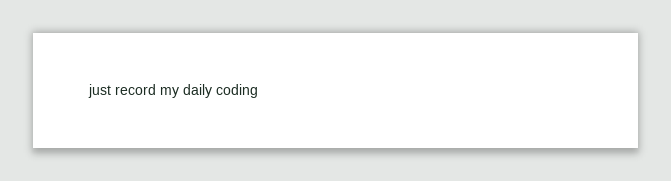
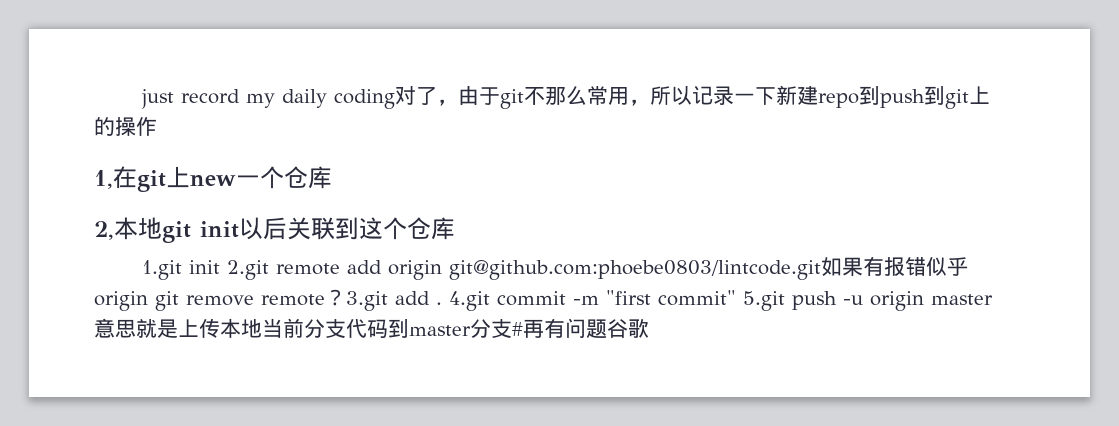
(258, 91) none -> [394,85,990,109] [94,117,157,136] [94,166,332,192] [94,217,455,243] [141,256,968,280] [94,289,993,311] [94,318,649,339] 对了，由于git不那么常用，所以记录一下新建repo到push到git上的操作 // 1,在git上new一个仓库 // 2,本地git init以后关联到这个仓库 // 1.git init 2.git remote add origin git@github.com:phoebe0803/lintcode.git如果有报错似乎origin git remove remote？3.git add . 4.git commit -m "first commit" 5.git push -u origin master意思就是上传本地当前分支代码到master分支#再有问题谷歌

